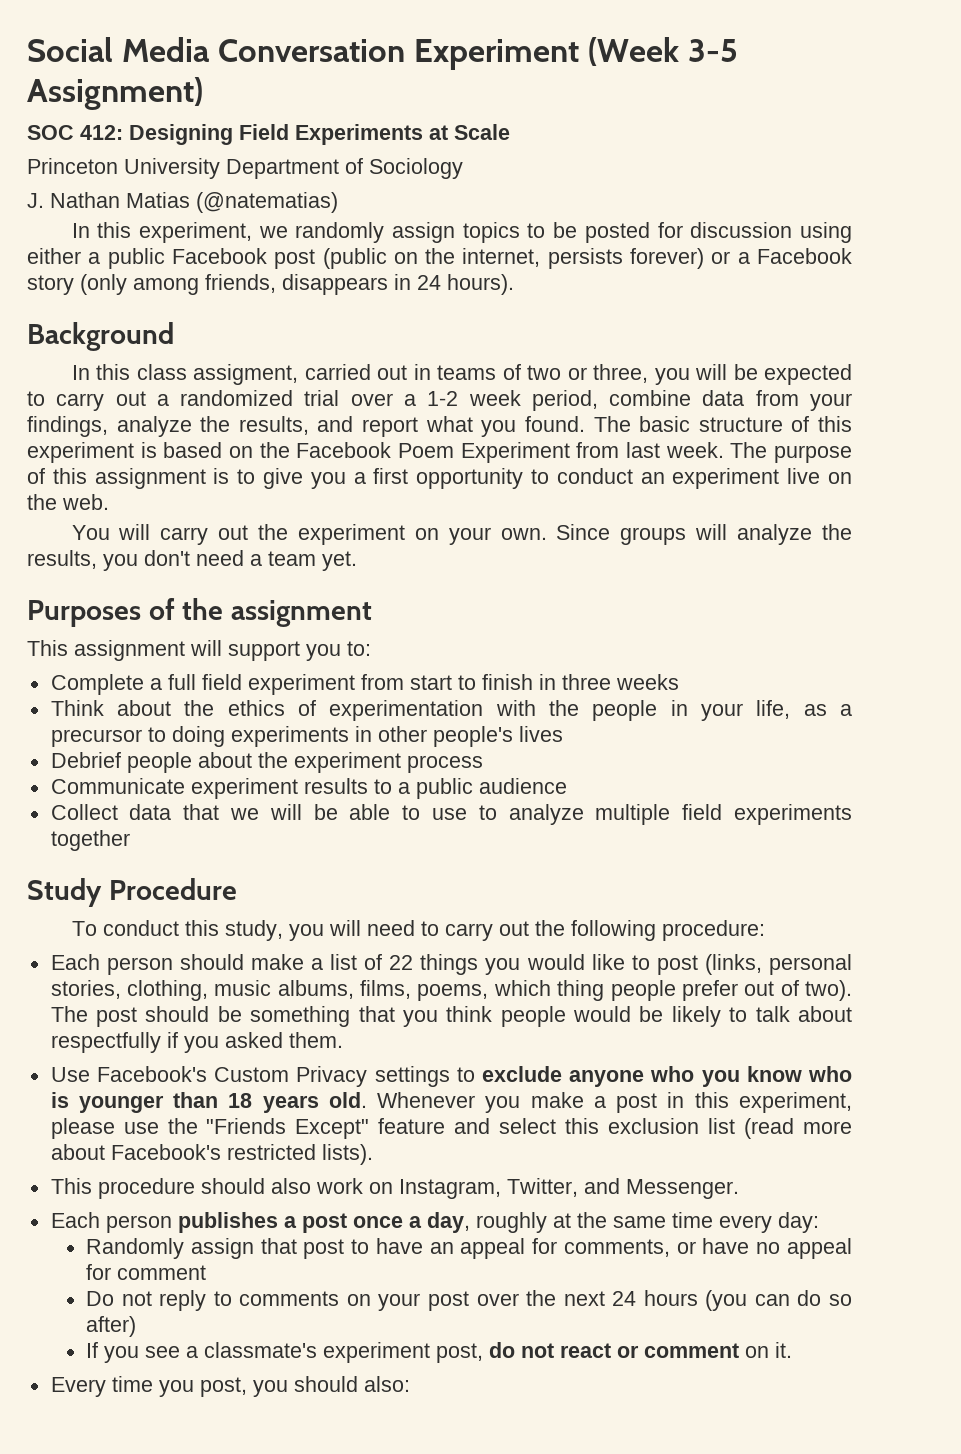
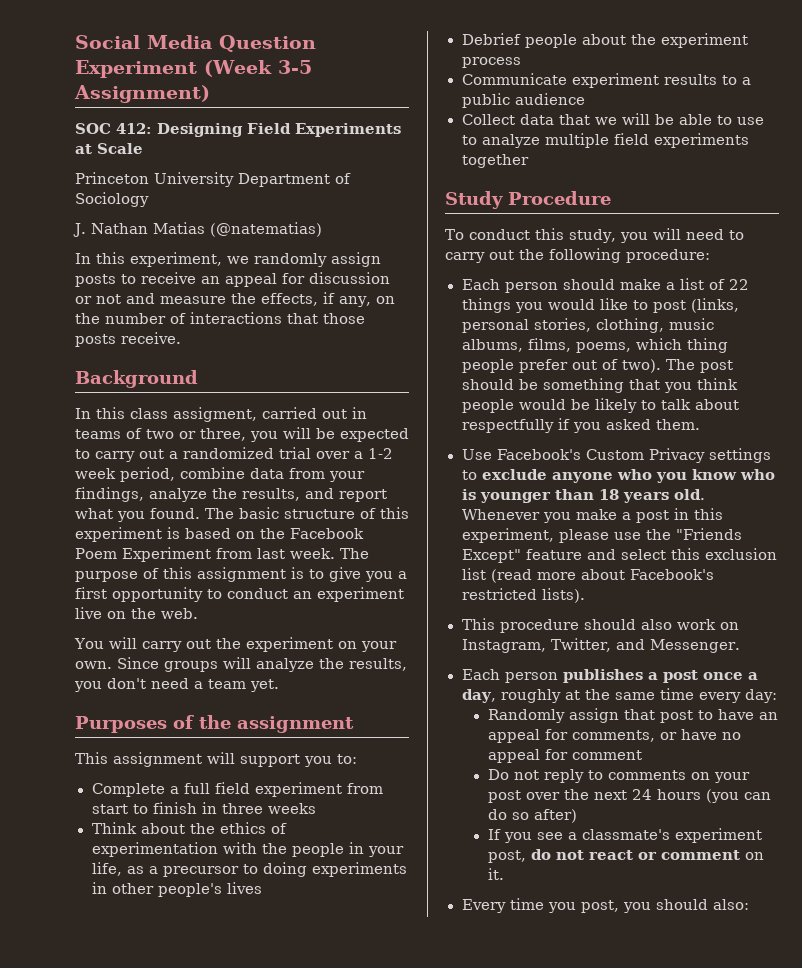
[217,39,405,62] Conversation -> [219,35,316,52] Question
[462,222,853,243] [27,248,852,269] [27,274,514,295] topics to be posted for discussion using either a public Facebook post (public on the internet, persists forever) or a Facebook story (only among friends, disappears in 24 hours). -> [75,272,390,287] [75,292,395,307] [75,312,365,324] [75,332,181,347] posts to receive an appeal for discussion or not and measure the effects, if any, on the number of interactions that those posts receive.

